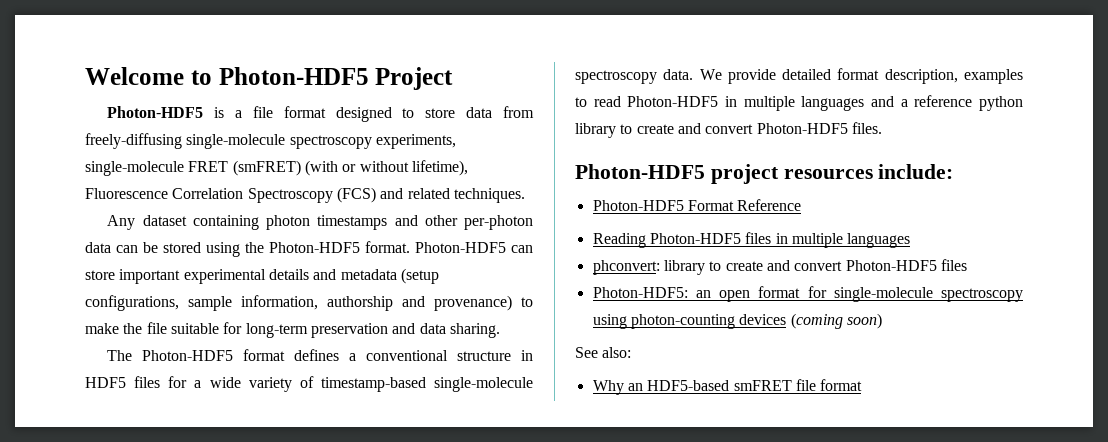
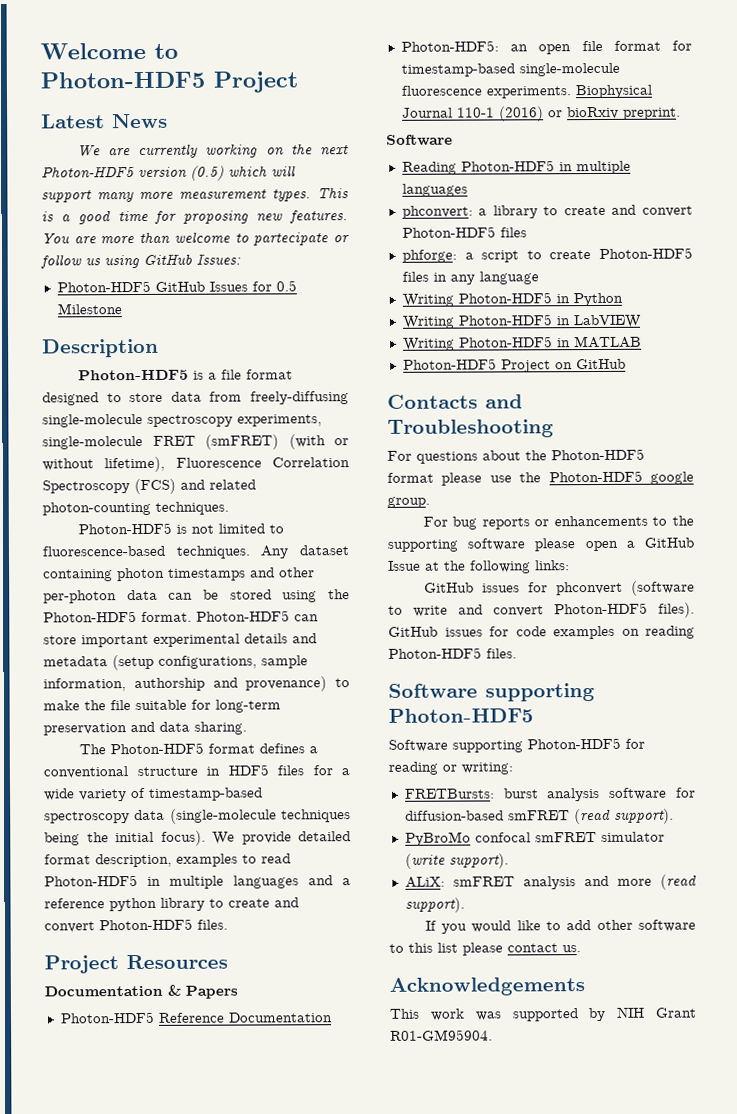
(454, 78) none -> [41,113,168,129] [76,143,350,159] [41,165,296,181] [41,187,349,203] [41,210,348,225] [41,231,351,246] [40,253,241,269] [56,280,297,293] [56,303,122,315] [42,338,159,358] // Latest News // We are currently working on the next Photon-HDF5 version (0.5) which will support many more measurement types. This is a good time for proposing new features. You are more than welcome to partecipate or follow us using GitHub Issues: // Photon-HDF5 GitHub Issues for 0.5 Milestone // Description
(450, 193) none -> [42,501,151,516] photon-counting
(525, 195) none -> [77,522,284,535] [42,545,251,559] Photon-HDF5 is not limited to fluorescence-based techniques.
[434,377,533,392] [575,69,694,84] single-molecule spectroscopy data. -> [44,808,351,824] [44,830,206,846] spectroscopy data (single-molecule techniques being the initial focus).
[575,164,954,184] [592,200,734,211] Photon-HDF5 project resources include: // Photon-HDF5 Format -> [44,954,228,974] [44,984,238,999] [59,1011,155,1024] Project Resources // Documentation & Papers // Photon-HDF5
(802, 205) none -> [227,1012,333,1023] [400,40,692,55] [400,62,620,77] [400,84,652,99] [401,106,681,122] [386,134,453,146] Documentation // Photon-HDF5: an open file format for timestamp-based single-molecule fluorescence experiments. Biophysical Journal 110-1 (2016) or bioRxiv preprint. // Software
[745,232,772,244] files -> (555, 166) none
(660, 267) none -> [478,208,488,216] a
[592,286,1023,302] [592,313,882,329] [575,347,632,358] [592,379,863,395] Photon-HDF5: an open format for single-molecule spectroscopy using photon-counting devices (coming soon) // See also: // Why an HDF5-based smFRET file format -> [401,247,693,263] [401,271,539,285] [401,292,623,307] [401,314,642,329] [402,335,642,351] [402,358,626,373] [387,394,523,409] [387,419,554,438] [387,448,645,464] [387,470,694,486] [387,496,430,508] [422,515,694,530] [387,537,694,552] [388,560,570,574] [423,580,695,596] [388,602,695,618] [388,625,695,640] [388,647,517,659] [388,683,595,702] [388,708,534,723] [388,737,645,753] [388,761,513,775] [404,787,696,802] [404,808,674,825] [404,831,665,846] [404,853,509,869] [404,874,697,890] [404,897,465,913] [424,919,696,934] [389,942,581,956] [389,977,585,996] [389,1006,697,1022] [390,1029,493,1041] phforge: a script to create Photon-HDF5 files in any language // Writing Photon-HDF5 in Python // Writing Photon-HDF5 in LabVIEW // Writing Photon-HDF5 in MATLAB // Photon-HDF5 Project on GitHub // Contacts and Troubleshooting // For questions about the Photon-HDF5 format please use the Photon-HDF5 google group. // For bug reports or enhancements to the supporting software please open a GitHub Issue at the following links: // GitHub issues for phconvert (software to write and convert Photon-HDF5 files). GitHub issues for code examples on reading Photon-HDF5 files. // Software supporting Photon-HDF5 // Software supporting Photon-HDF5 for reading or writing: // FRETBursts: burst analysis software for diffusion-based smFRET (read support). // PyBroMo confocal smFRET simulator (write support). // ALiX: smFRET analysis and more (read support). // If you would like to add other software to this list please contact us. // Acknowledgements // This work was supported by NIH Grant R01-GM95904.

